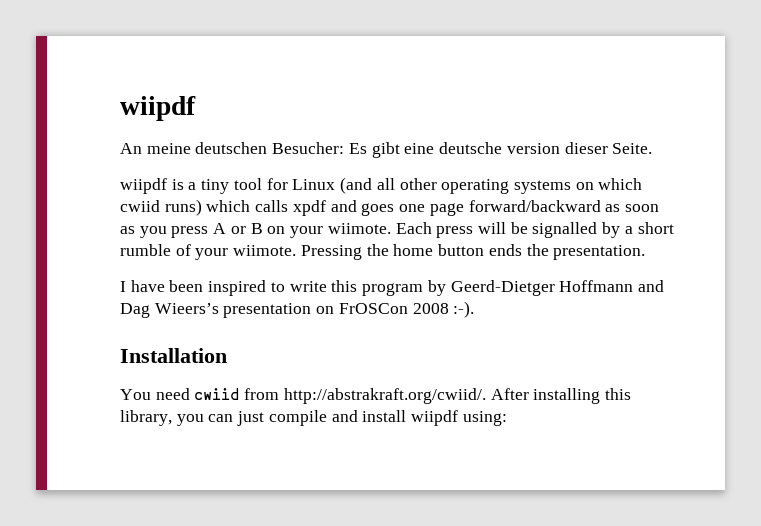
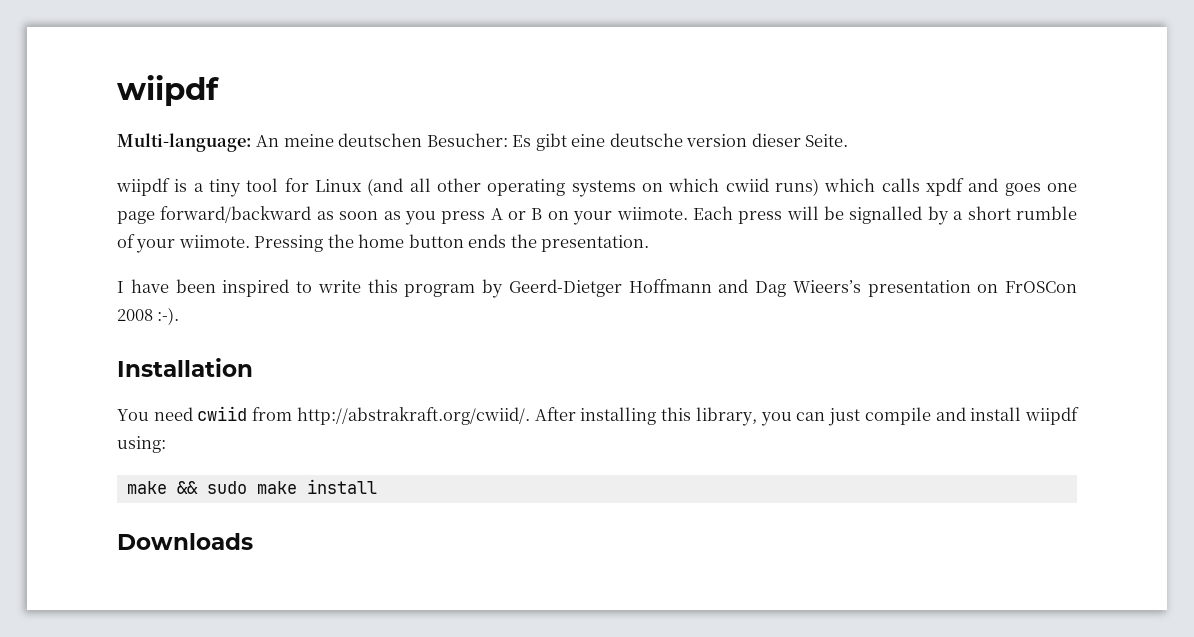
(196, 108) none -> [117,133,252,152] Multi-language:
(507, 418) none -> [126,479,377,494] [117,533,253,550] // make && sudo make install // Downloads

